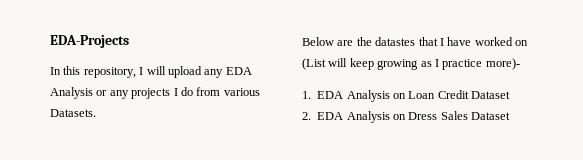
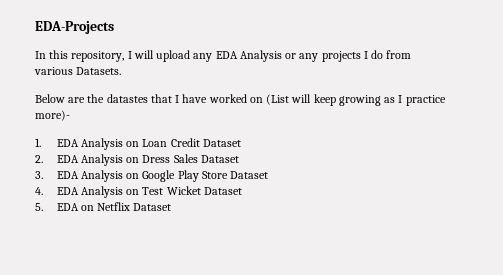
(511, 116) none -> [35,170,268,182] [35,186,242,198] [35,202,172,211] // 3. EDA Analysis on Google Play Store Dataset // 4. EDA Analysis on Test Wicket Dataset // 5. EDA on Netflix Dataset

